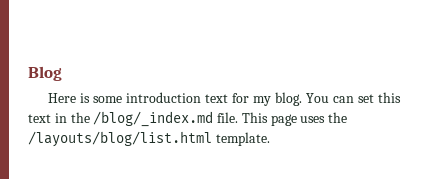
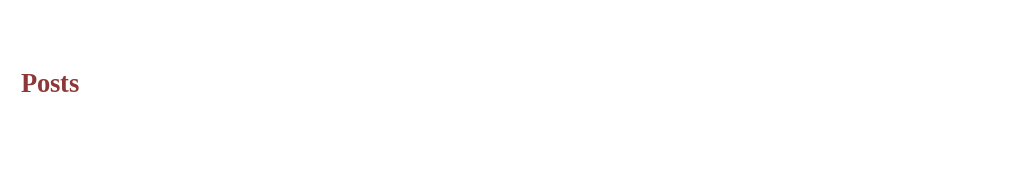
[28,66,62,81] [47,92,402,106] [28,111,348,127] [28,131,270,147] Blog // Here is some introduction text for my blog. You can set this text in the /blog/_index.md file. This page uses the /layouts/blog/list.html template. -> [21,74,79,92] Posts

